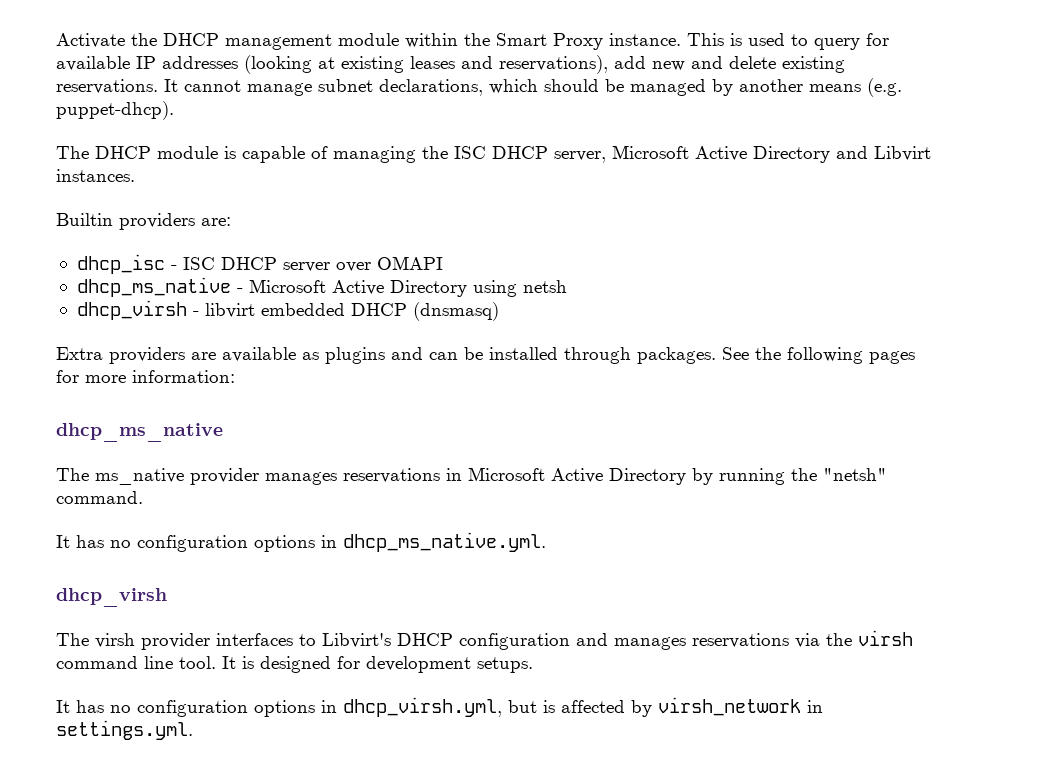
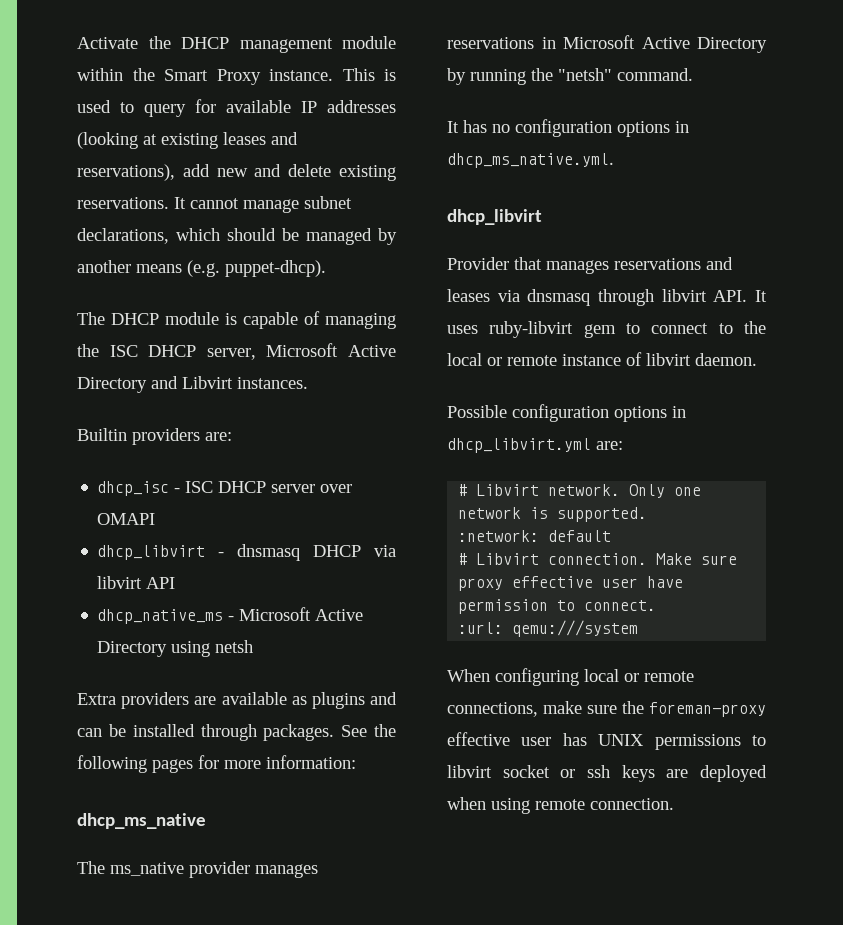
[76,277,231,297] dhcp_ms_native -> [97,544,396,561] [97,576,176,589] [97,609,224,624] dhcp_libvirt - dnsmasq DHCP via libvirt API // dhcp_native_ms
[76,300,499,321] // dhcp_virsh - libvirt embedded DHCP (dnsmasq) -> (254, 646) none
[56,588,167,607] [56,630,913,650] [56,656,533,673] [56,697,823,717] [56,720,193,740] dhcp_virsh // The virsh provider interfaces to Libvirt's DHCP configuration and manages reservations via the virsh command line tool. It is designed for development setups. // It has no configuration options in dhcp_virsh.yml, but is affected by virsh_network in settings.yml. -> [447,209,542,225] [447,257,733,274] [447,289,767,306] [447,321,766,338] [447,352,757,366] [447,404,686,422] [447,438,623,453] [458,484,702,498] [458,507,648,522] [458,530,612,542] [458,553,738,565] [458,576,684,591] [458,599,657,614] [458,620,639,637] [447,668,694,686] [447,701,766,717] [447,732,766,750] [447,765,767,782] [447,797,674,814] dhcp_libvirt // Provider that manages reservations and leases via dnsmasq through libvirt API. It uses ruby-libvirt gem to connect to the local or remote instance of libvirt daemon. // Possible configuration options in dhcp_libvirt.yml are: // # Libvirt network. Only one network is supported. // :network: default // # Libvirt connection. Make sure proxy effective user have permission to connect. // :url: qemu:///system // When configuring local or remote connections, make sure the foreman-proxy effective user has UNIX permissions to libvirt socket or ssh keys are deployed when using remote connection.

